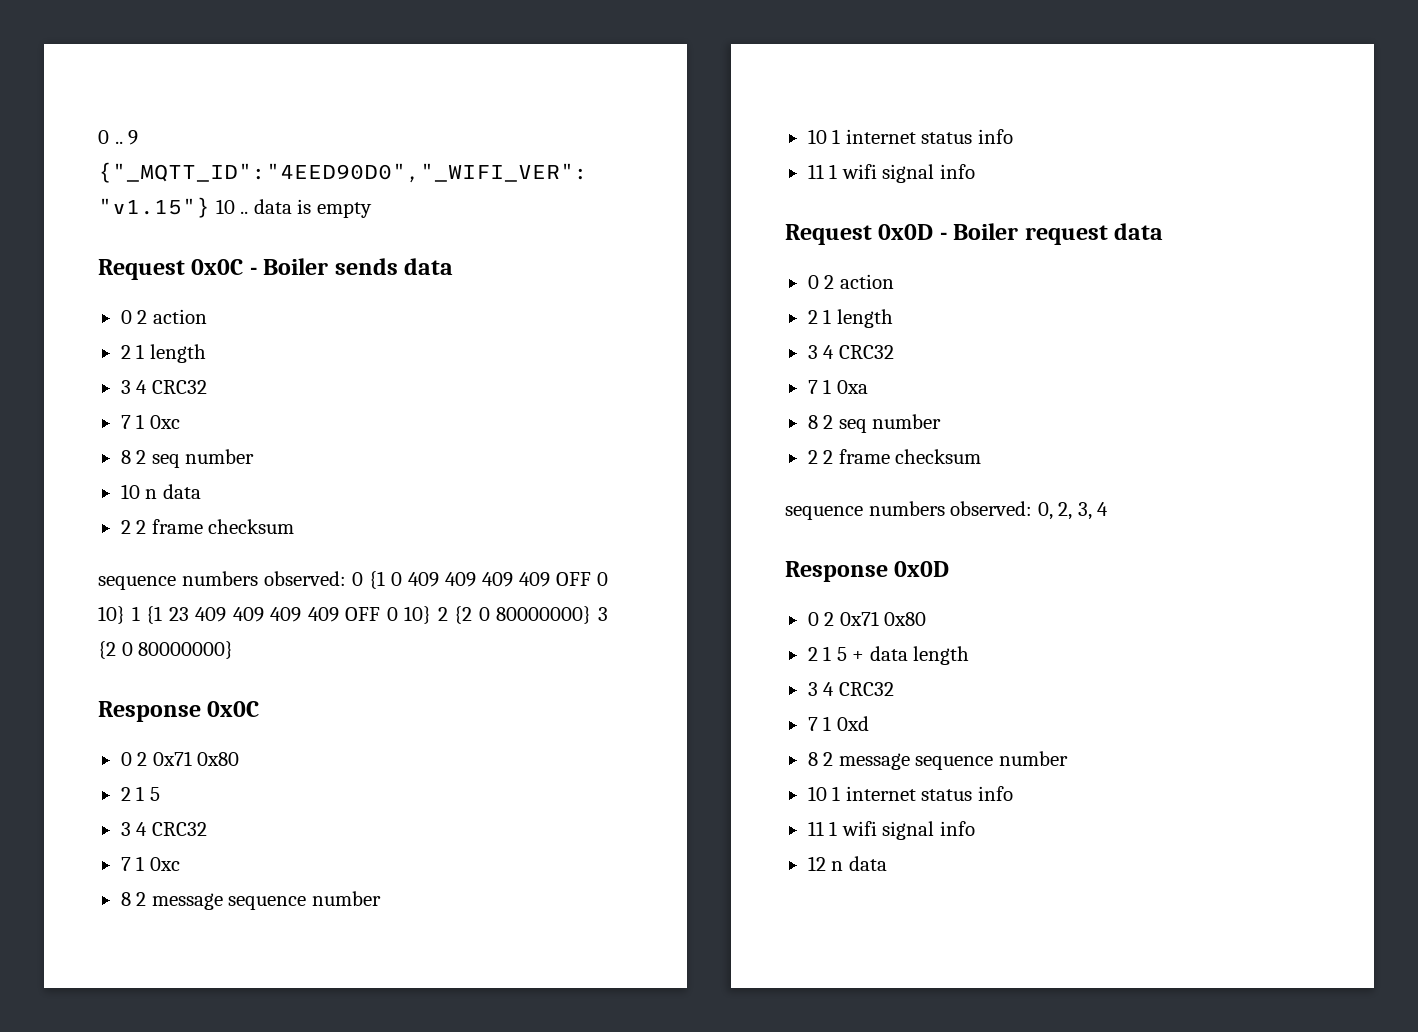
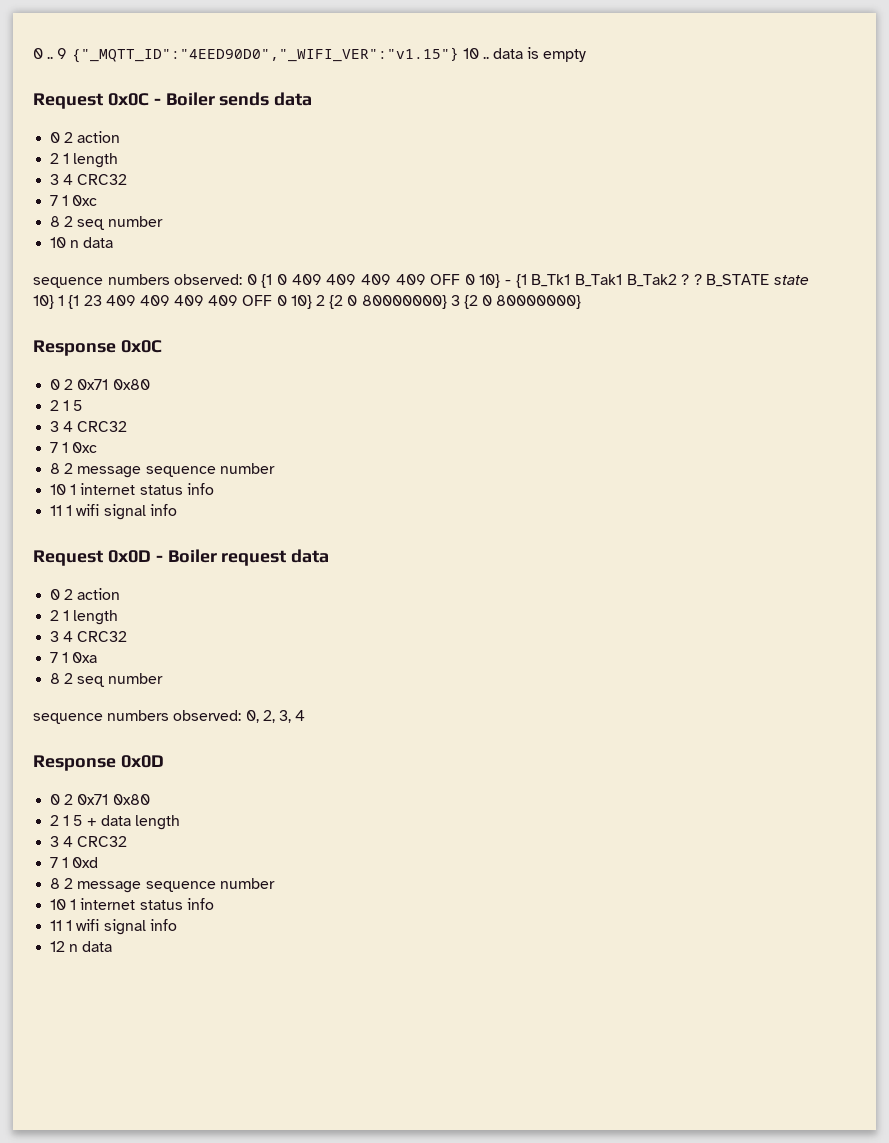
[120,519,295,534] // 2 2 frame checksum -> (114, 242) none
(125, 615) none -> [505,274,809,288] [33,295,54,309] - {1 B_Tk1 B_Tak1 B_Tak2 ? ? B_STATE state 10}
[807,449,982,464] // 2 2 frame checksum -> (163, 678) none

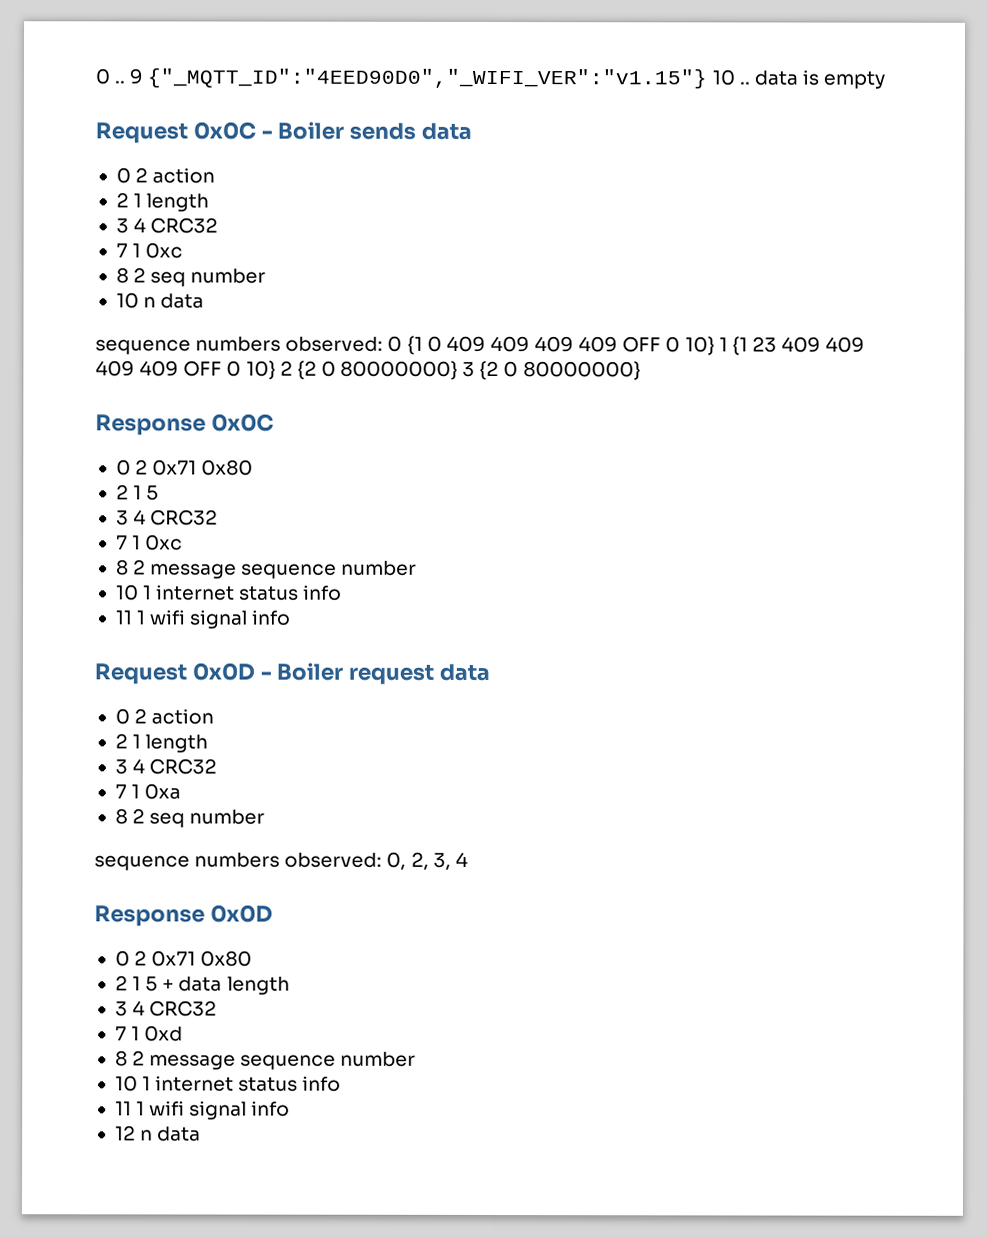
[505,274,809,288] [33,295,54,309] - {1 B_Tk1 B_Tak1 B_Tak2 ? ? B_STATE state 10} -> (715, 346) none

